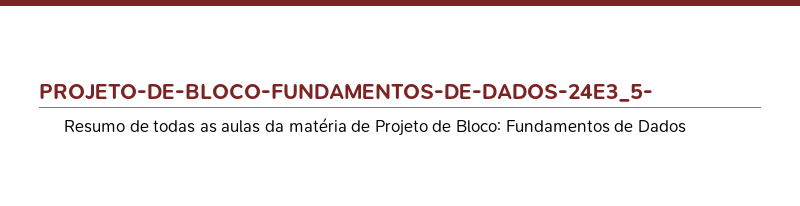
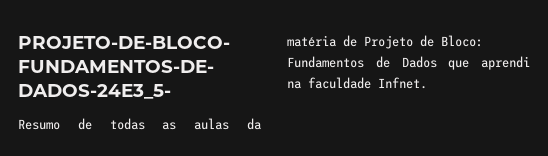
(686, 126) none -> [448,56,530,70] [287,77,427,89] que aprendi na faculdade Infnet.

